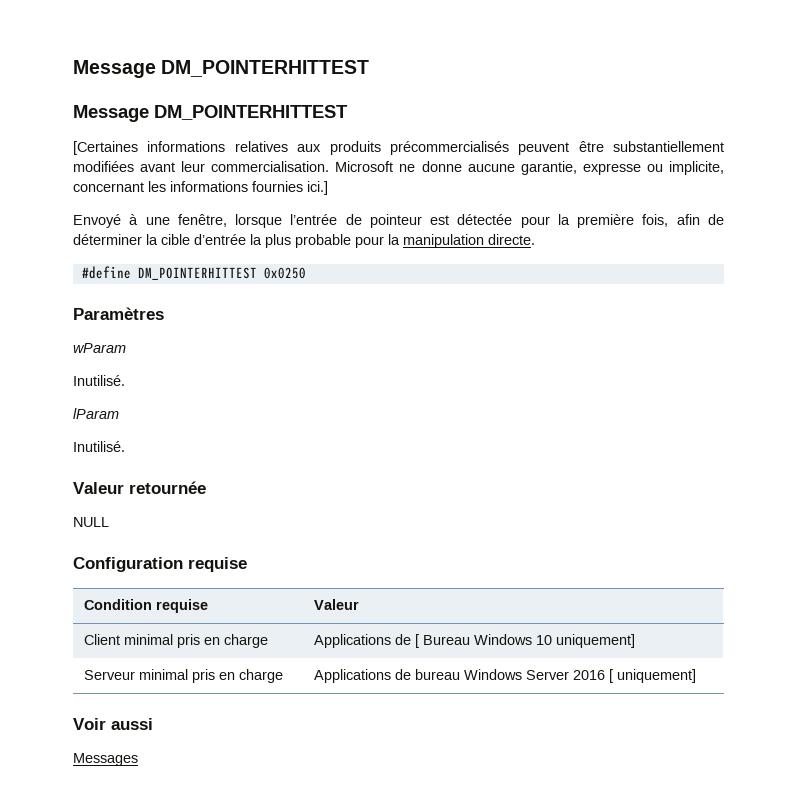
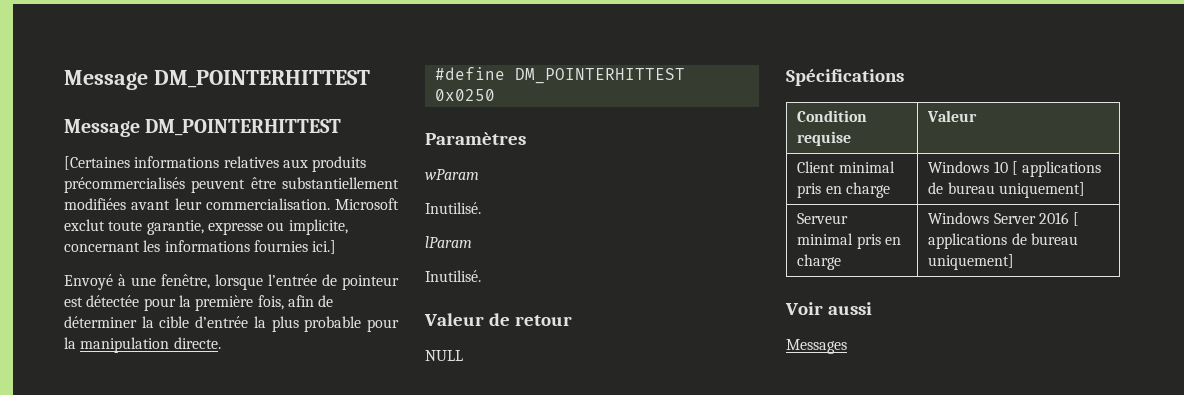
[399,161,515,172] ne donne aucune -> [64,219,143,231] exclut toute
[129,481,206,494] retournée -> [488,313,572,326] de retour
[73,557,247,572] Configuration requise -> [786,69,904,86] Spécifications
[313,634,552,648] Applications de [ Bureau Windows 10 -> [928,161,1102,177] [928,182,995,194] Windows 10 [ applications de bureau
[313,669,460,683] Applications de bureau -> (842, 262) none
(613, 676) none -> [928,233,1079,249] applications de bureau

